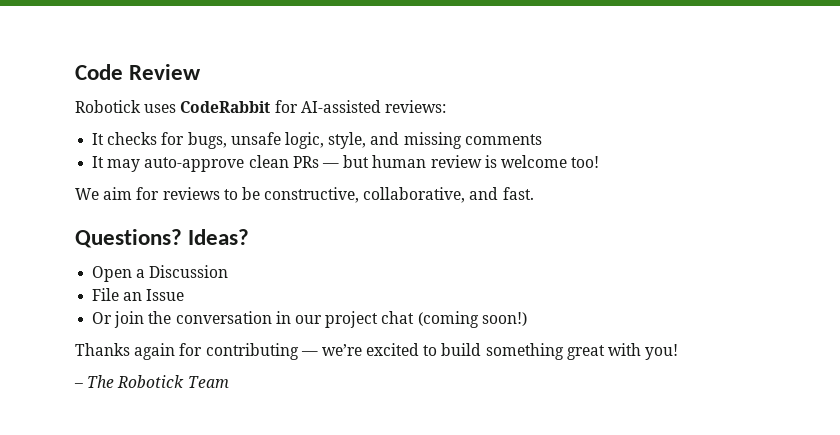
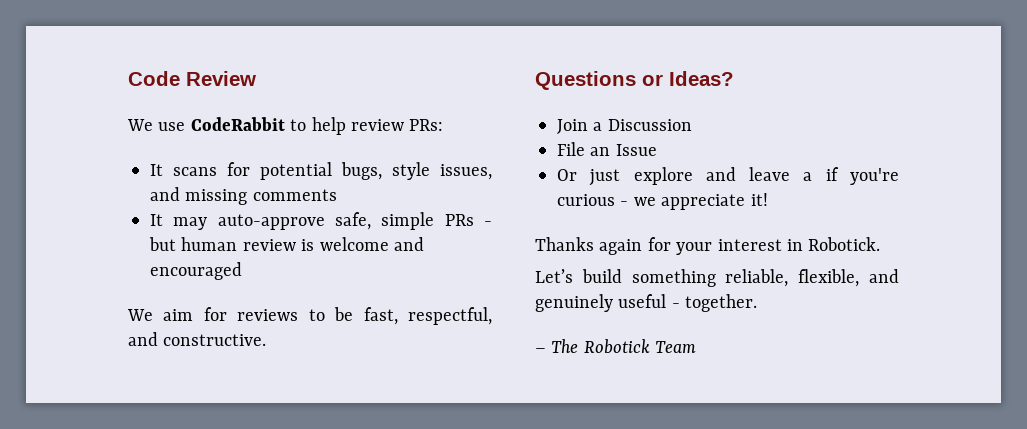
[75,100,446,113] [92,132,367,149] Robotick uses CodeRabbit for AI-assisted reviews: // It checks for bugs, unsafe logic, style, -> [127,117,444,135] [150,162,492,180] We use CodeRabbit to help review PRs: // It scans for potential bugs, style issues,
[248,155,339,168] clean PRs — -> [335,212,492,230] safe, simple PRs -
[571,156,600,168] too! -> [394,237,424,251] [150,262,242,280] and encouraged
[264,187,534,203] [75,229,182,248] constructive, collaborative, and fast. // Questions? -> [363,307,492,325] [128,332,267,346] [535,71,663,90] fast, respectful, and constructive. // Questions or
[92,266,133,282] Open -> [557,119,588,134] Join
[114,311,527,328] [75,343,679,360] join the conversation in our project chat (coming soon!) // Thanks again for contributing — we’re excited to build something great with you! -> [589,167,899,186] [557,193,768,210] [535,237,881,255] [535,269,899,287] [535,294,758,312] just explore and leave a if you're curious - we appreciate it! // Thanks again for your interest in Robotick. // Let’s build something reliable, flexible, and genuinely useful - together.

